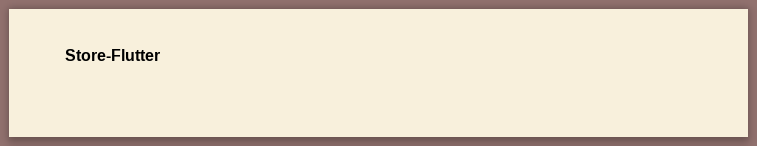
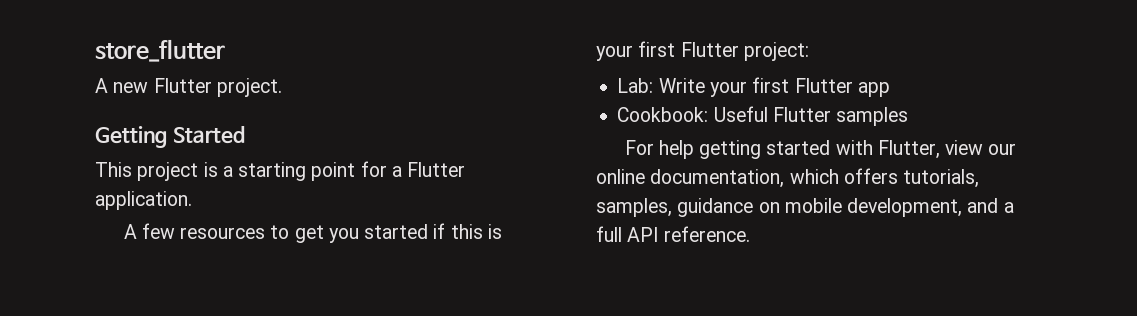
[65,49,160,61] Store-Flutter -> [95,39,225,62] [95,78,282,97] [95,126,245,148] [95,161,466,181] [95,191,192,210] [123,223,503,243] [596,41,809,61] [617,77,890,97] [617,106,909,126] [624,140,1017,159] [596,168,980,188] [596,198,1014,217] [596,226,750,242] store_flutter // A new Flutter project. // Getting Started // This project is a starting point for a Flutter application. // A few resources to get you started if this is your first Flutter project: // Lab: Write your first Flutter app // Cookbook: Useful Flutter samples // For help getting started with Flutter, view our online documentation, which offers tutorials, samples, guidance on mobile development, and a full API reference.

